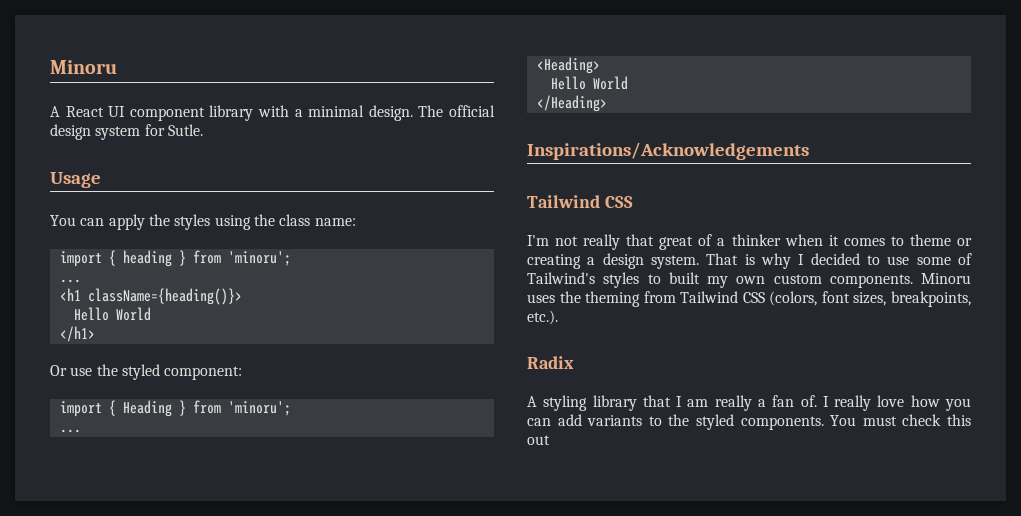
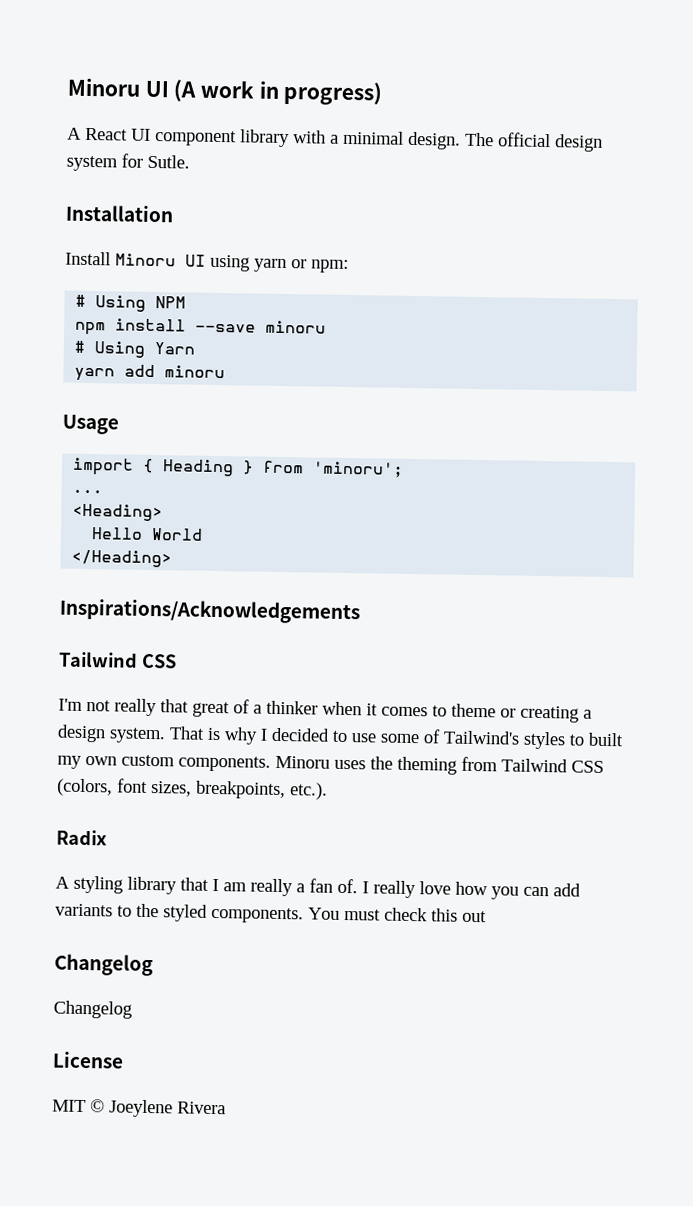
[50,60,117,74] Minoru -> [67,77,383,106] Minoru UI (A work in progress)
[50,172,101,188] [50,214,356,230] [59,250,291,267] [59,279,81,283] [59,288,242,305] [73,307,151,321] [59,326,95,342] [50,364,243,380] Usage // You can apply the styles using the class name: // import { heading } from 'minoru'; // ... // <h1 className={heading()}> // Hello World // </h1> // Or use the styled component: -> [65,204,174,223] [65,251,349,273] [75,294,187,312] [75,318,327,336] [74,340,196,358] [74,364,226,382] [62,414,119,435] Installation // Install Minoru UI using yarn or npm: // # Using NPM // npm install --save minoru // # Using Yarn // yarn add minoru // Usage
(550, 440) none -> [54,953,154,977] [53,1000,132,1019] [52,1051,124,1069] [52,1099,226,1118] // Changelog // Changelog // License // MIT © Joeylene Rivera

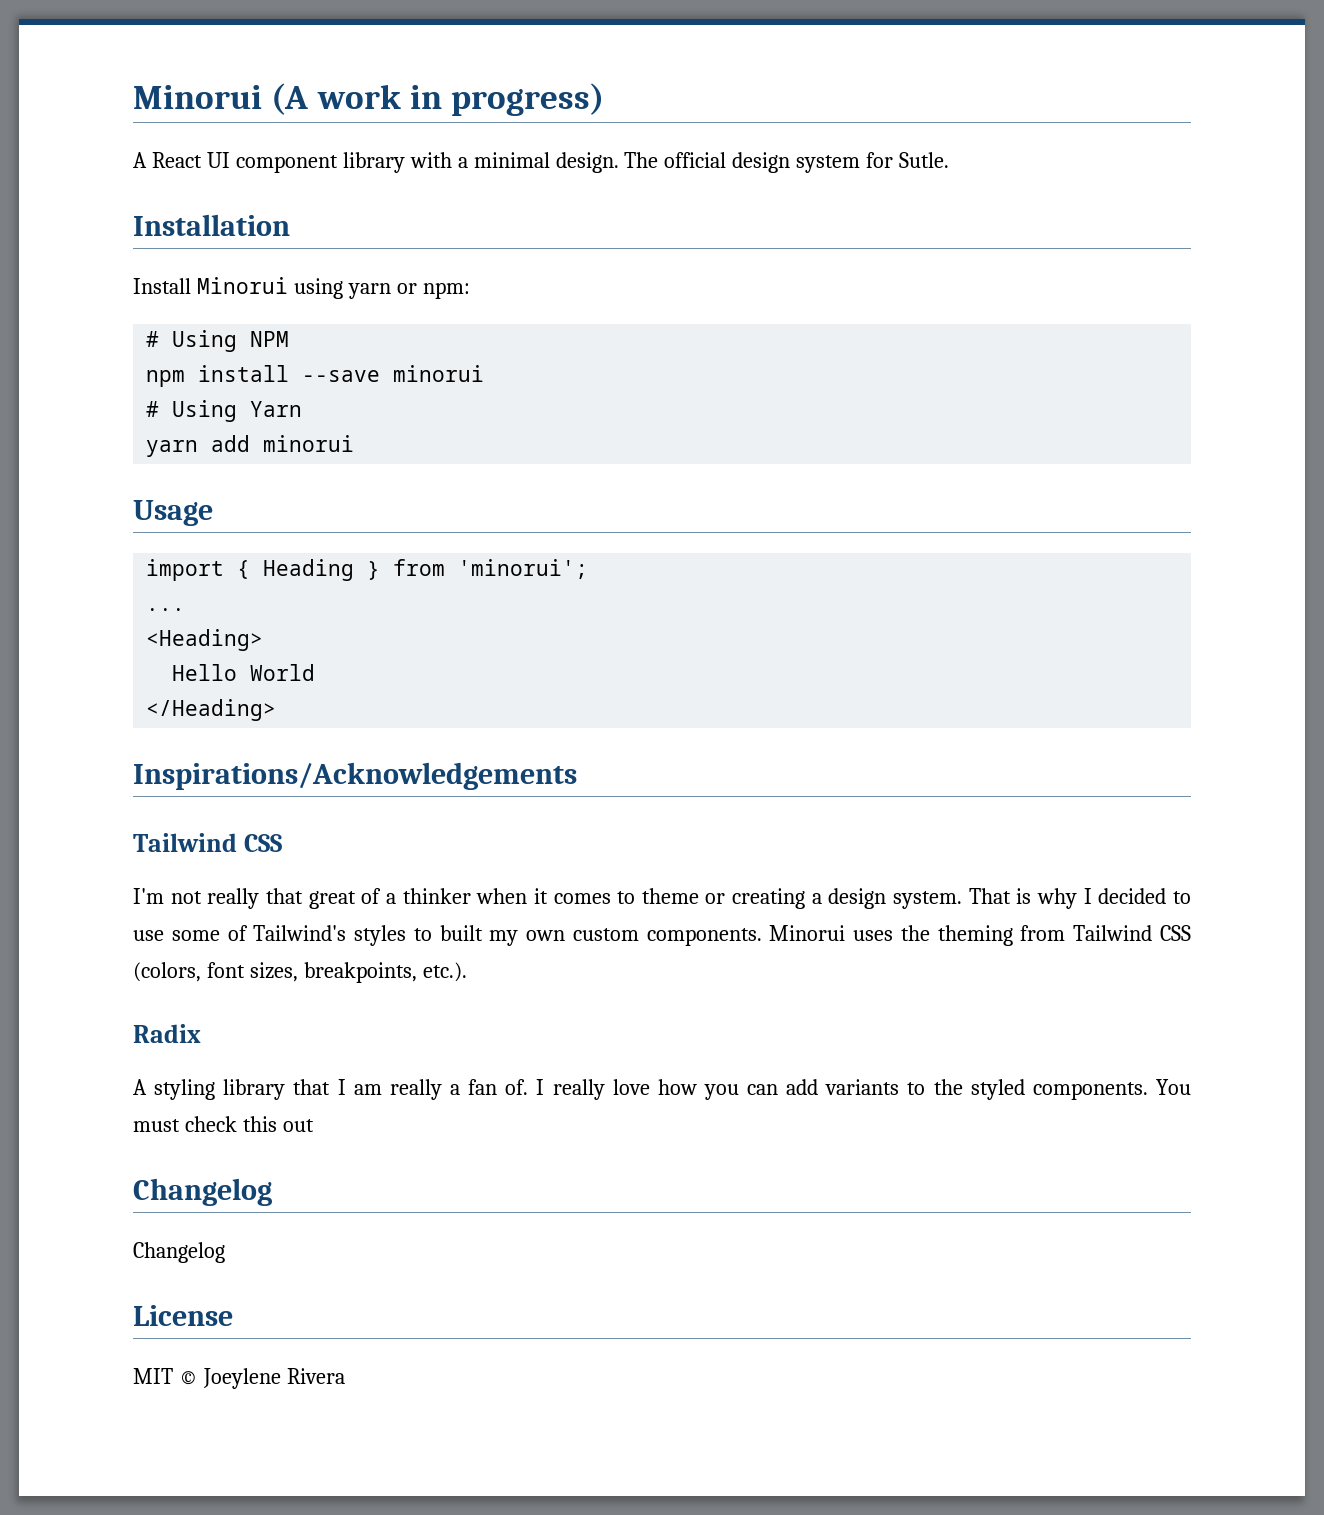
[67,77,169,98] Minoru UI -> [133,85,262,109] Minorui
[115,253,206,267] Minoru UI -> [196,277,288,294] Minorui
[265,320,327,334] minoru -> [393,365,485,382] minorui
[164,365,226,379] minoru -> [263,435,355,452] minorui
[312,461,405,478] 'minoru'; -> [458,559,589,579] 'minorui';
[275,755,330,769] Minoru -> [769,925,846,941] Minorui

